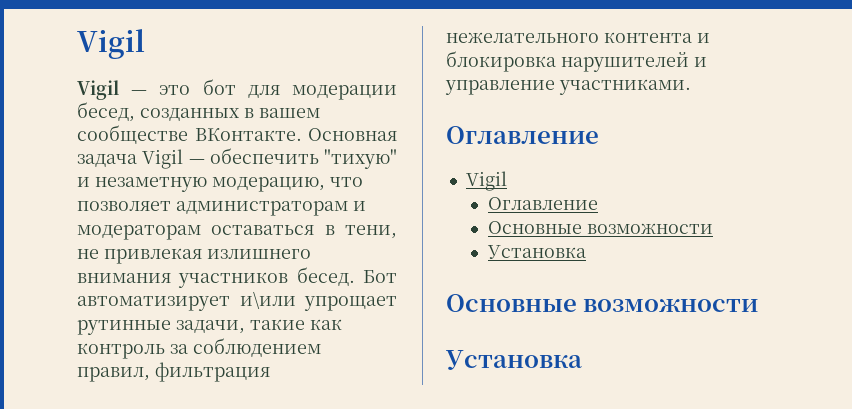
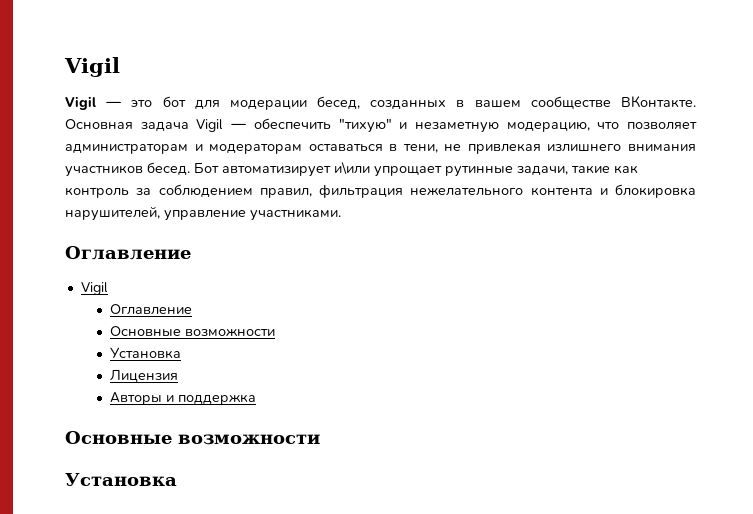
[561,52,707,72] нарушителей и -> [65,206,160,221] нарушителей,
(586, 252) none -> [109,369,178,382] [109,392,256,405] // Лицензия // Авторы и поддержка

